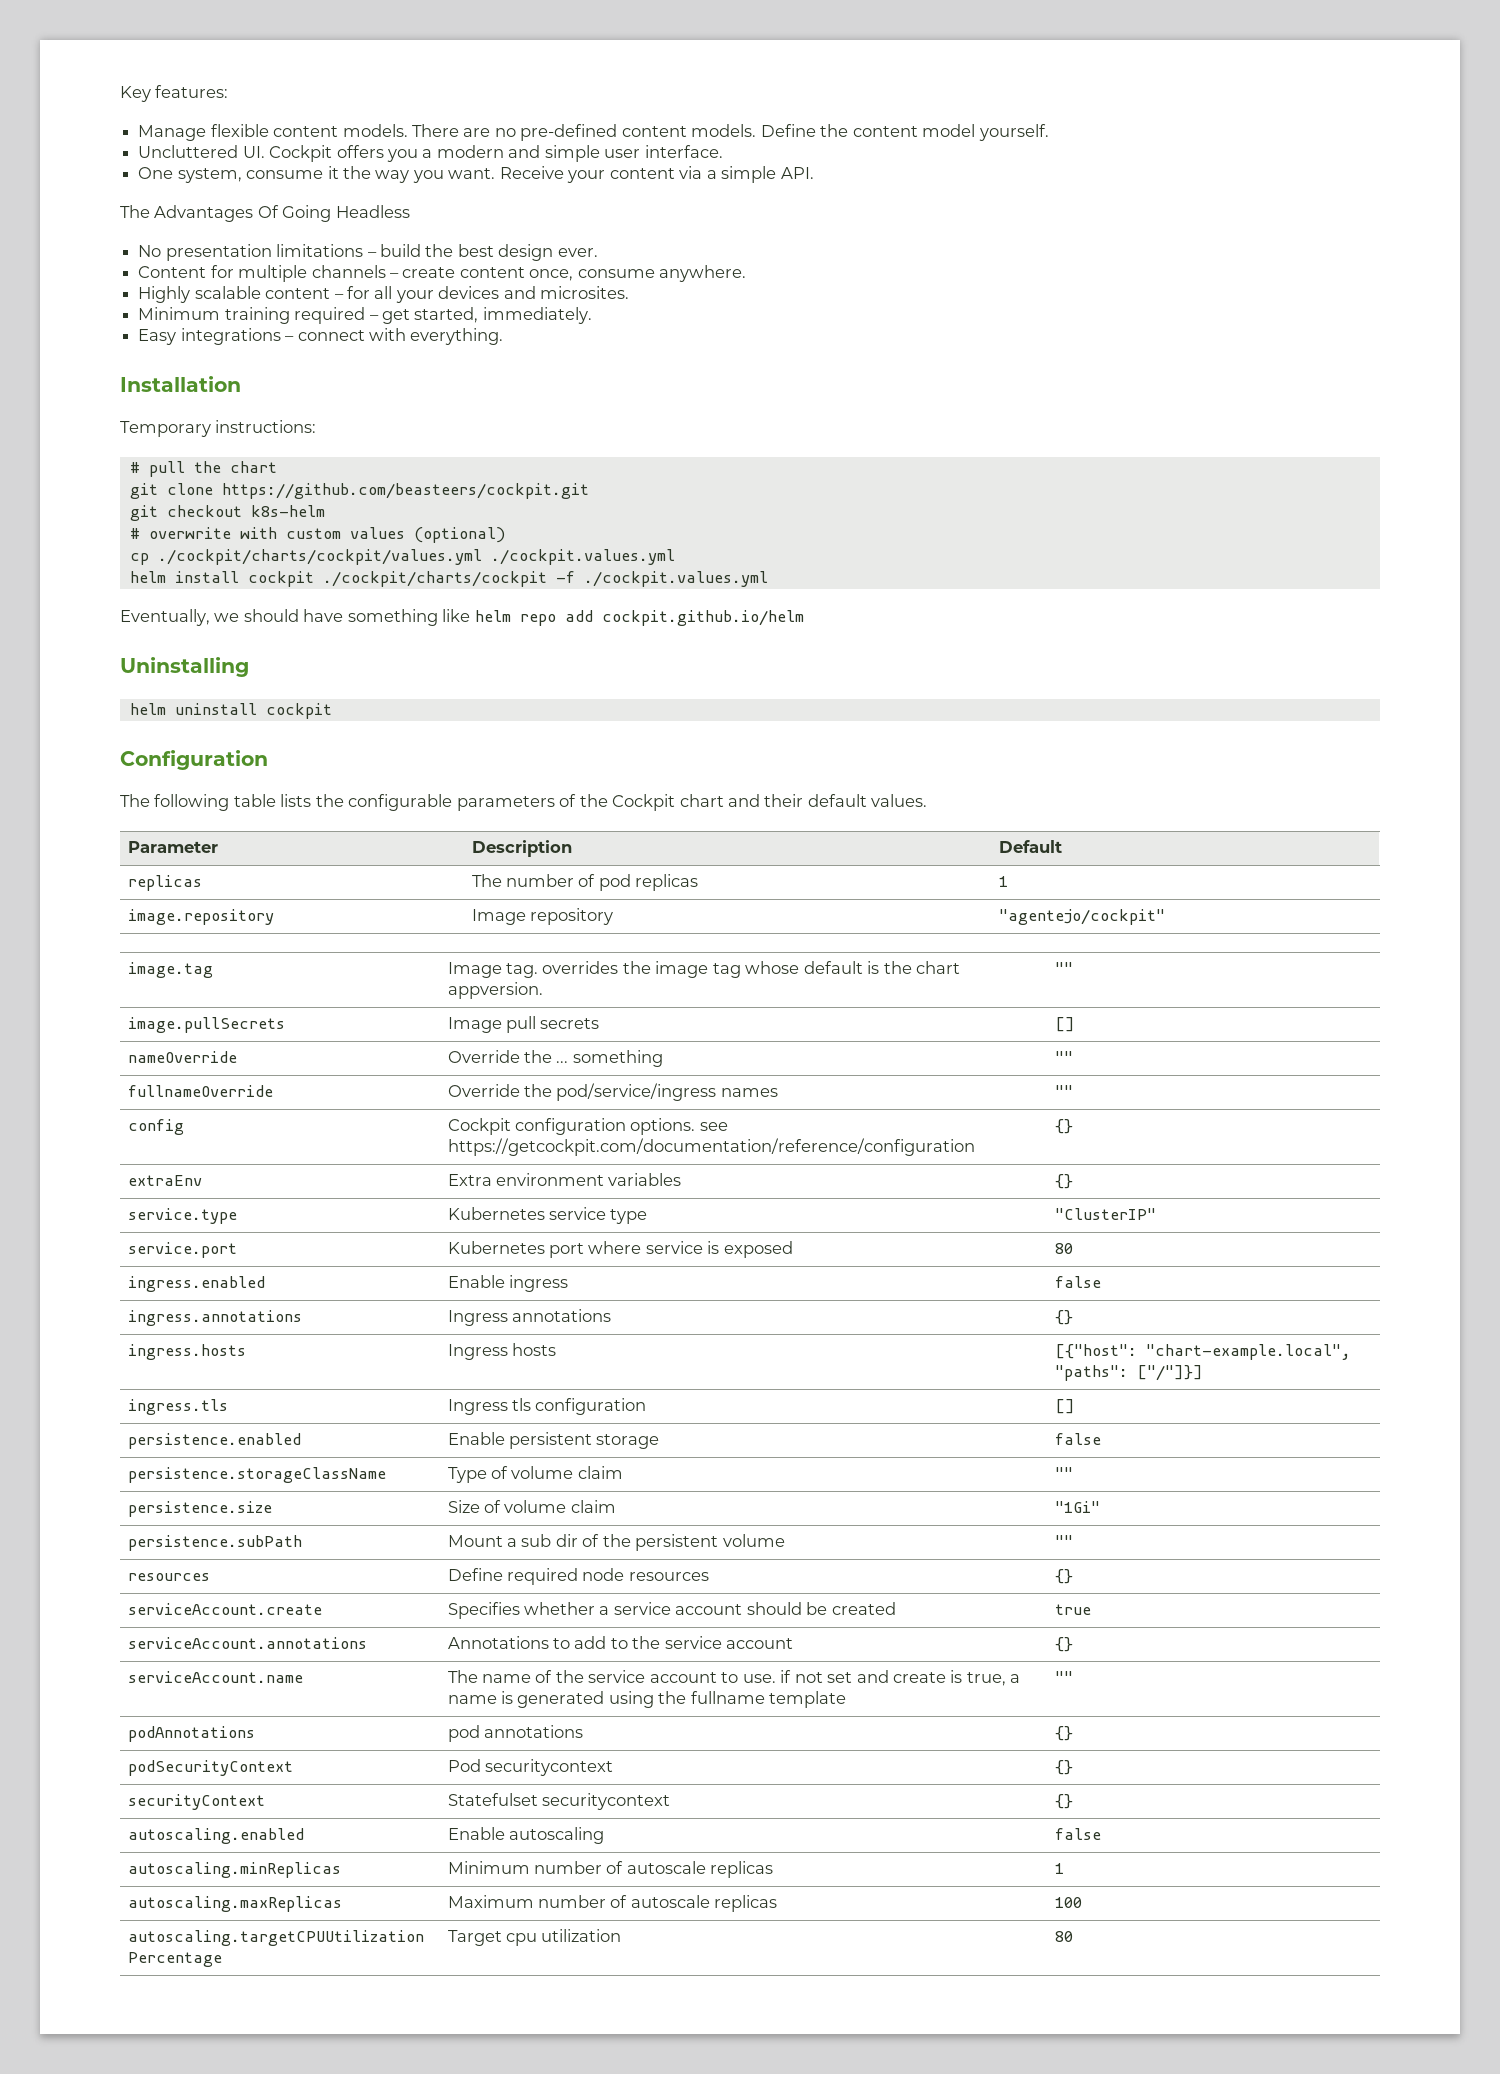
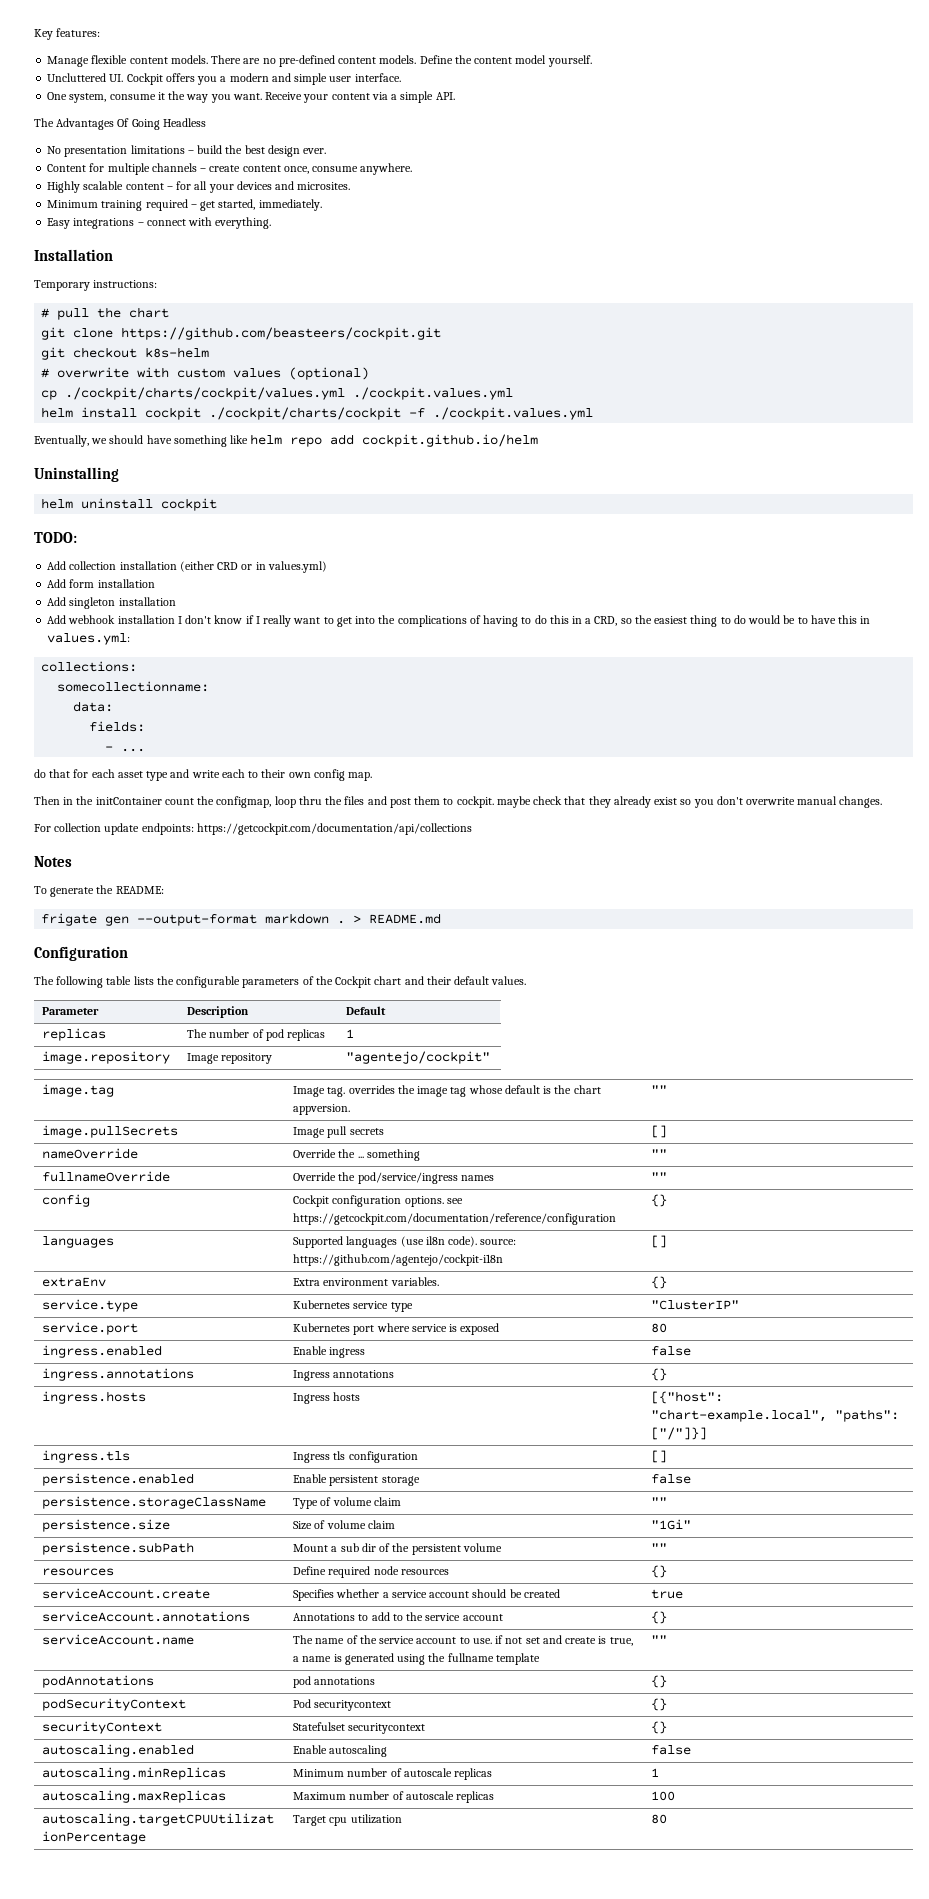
(332, 711) none -> [34,532,77,543] [47,561,327,573] [47,579,155,588] [47,597,176,609] [47,615,871,627] [47,633,131,645] [41,661,138,672] [57,681,210,692] [73,701,114,712] [89,721,146,732] [105,746,146,752] [34,769,373,781] [34,796,883,808] [34,823,472,835] [34,856,72,867] [34,885,164,897] [41,913,442,926] // TODO: // Add collection installation (either CRD or in values.yml) // Add form installation // Add singleton installation // Add webhook installation I don't know if I really want to get into the complications of having to do this in a CRD, so the easiest thing to do would be to have this in values.yml: // collections: // somecollectionname: // data: // fields: // - ... // do that for each asset type and write each to their own config map. // Then in the initContainer count the configmap, loop thru the files and post them to cockpit. maybe check that they already exist so you don't overwrite manual changes. // For collection update endpoints: https://getcockpit.com/documentation/api/collections // Notes // To generate the README: // frigate gen --output-format markdown . > README.md
(1073, 1126) none -> [42,1236,115,1248] [293,1236,517,1248] [293,1254,504,1266] [651,1235,668,1248] // languages | Supported languages (use il8n code). source: https://github.com/agentejo/cockpit-i18n | []
[608,1173,682,1186] variables -> [390,1277,439,1286] variables.

